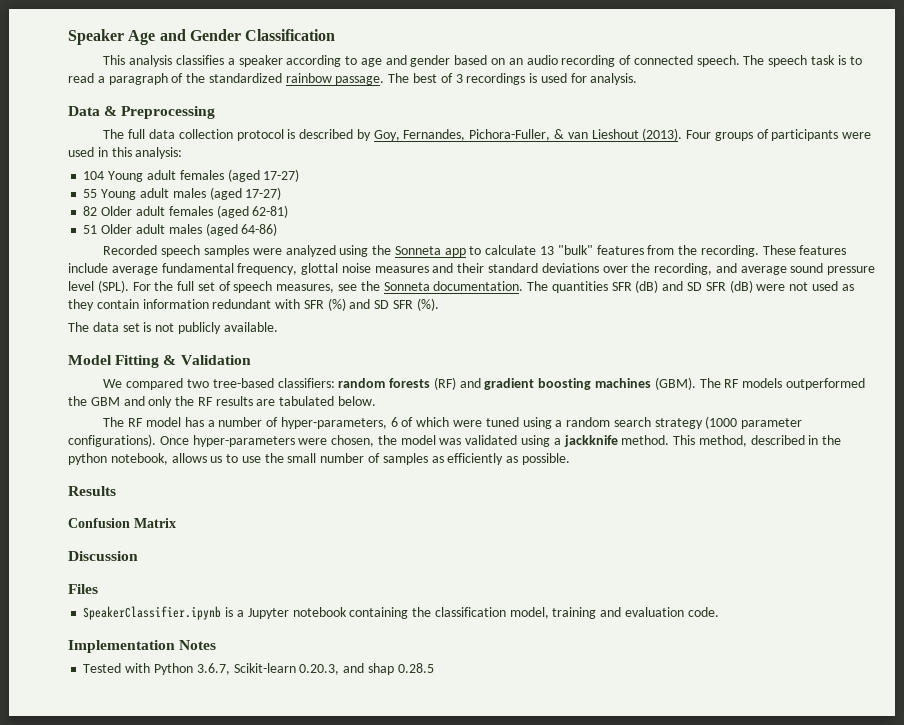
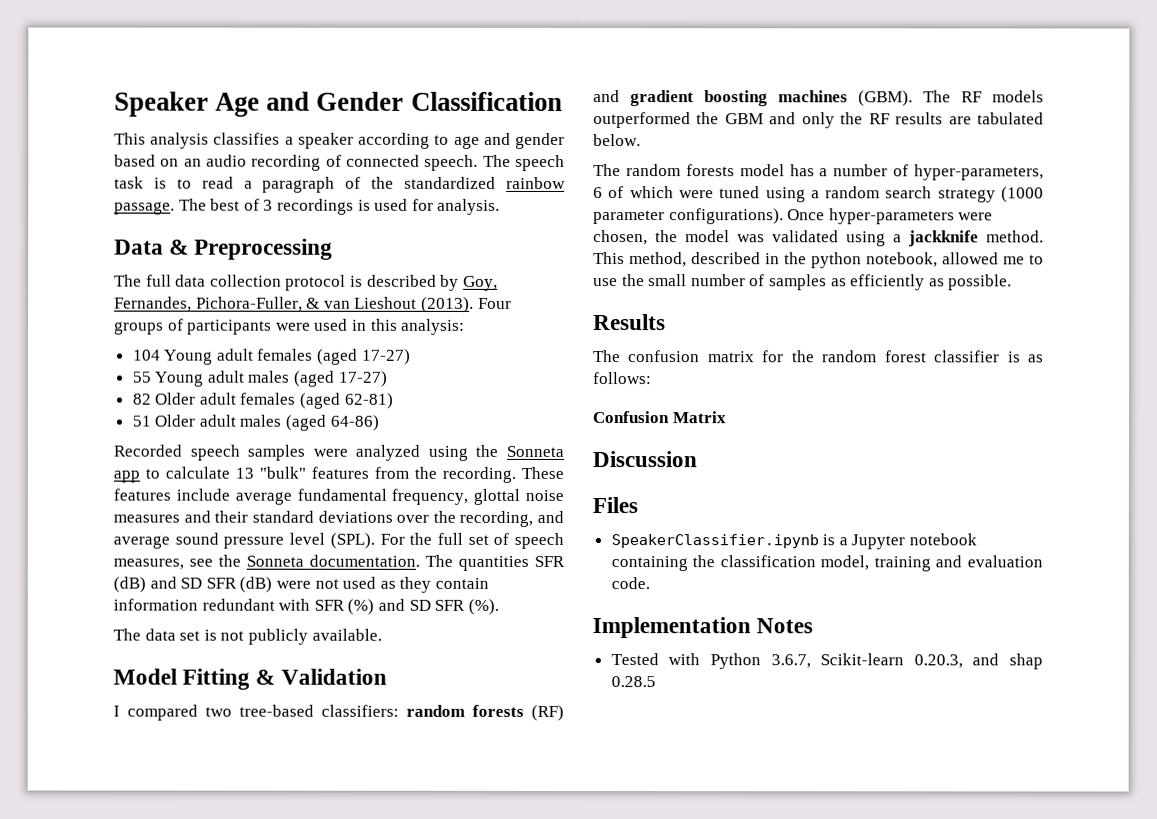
[103,379,123,388] We -> [113,705,120,717] I
[128,418,144,427] RF -> [625,164,735,177] random forests
[171,453,223,463] allows us -> [942,252,1025,265] allowed me
(116, 491) none -> [593,350,1044,363] [593,372,652,385] // The confusion matrix for the random forest classifier is as follows:

